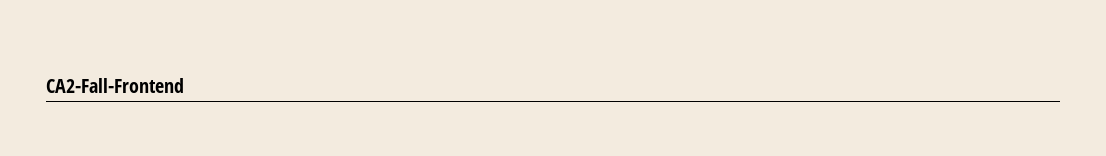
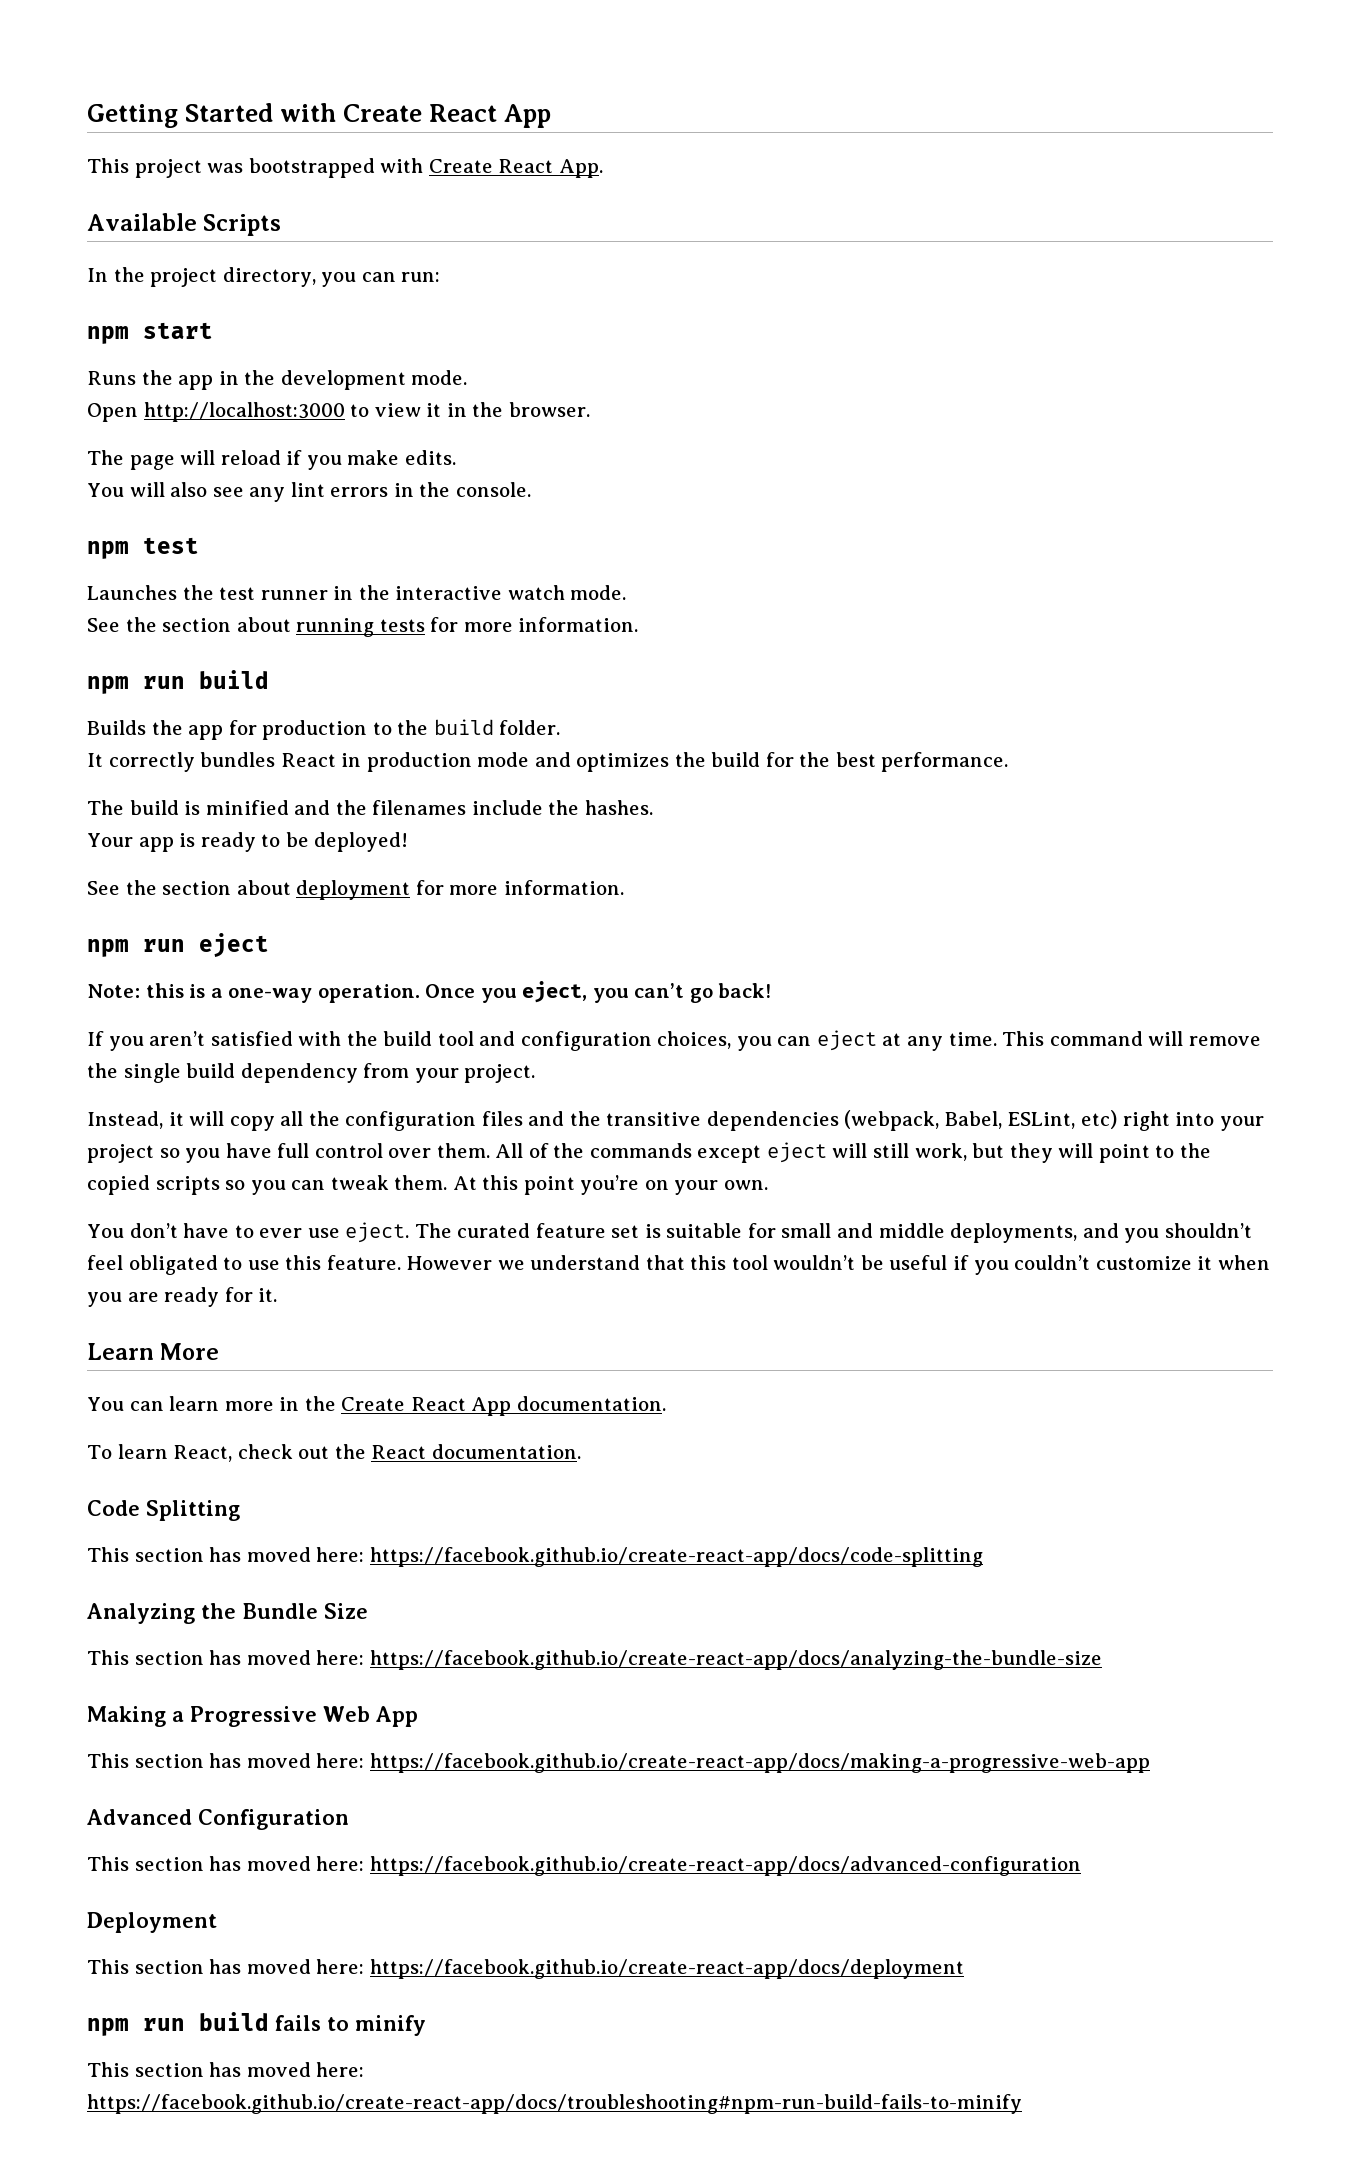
[46,78,184,93] CA2-Fall-Frontend -> [87,103,552,128] [87,158,603,178] [87,213,282,236] [87,267,441,287] [87,322,213,344] [87,370,468,390] [87,402,590,422] [87,450,456,470] [87,482,531,502] [87,537,199,559] [87,585,627,600] [87,617,639,637] [87,670,269,694] [87,719,561,740] [87,752,1009,772] [87,800,653,815] [87,832,409,852] [87,880,624,900] [87,933,269,958] [87,981,772,1003] [87,1030,1261,1051] [87,1063,536,1083] [87,1110,1264,1131] [87,1142,1211,1163] [87,1175,768,1195] [87,1222,1252,1243] [87,1255,1270,1275] [87,1287,278,1307] [87,1343,220,1360] [87,1396,666,1416] [87,1444,581,1462] [87,1500,240,1521] [87,1547,983,1567] [87,1603,368,1624] [87,1650,1102,1670] [87,1706,418,1727] [87,1753,1150,1773] [87,1809,349,1830] [87,1856,1081,1876] [87,1912,217,1933] [87,1959,964,1979] [87,2012,426,2036] [87,2062,365,2077] [87,2094,1022,2114] Getting Started with Create React App // This project was bootstrapped with Create React App. // Available Scripts // In the project directory, you can run: // npm start // Runs the app in the development mode. // Open http://localhost:3000 to view it in the browser. // The page will reload if you make edits. // You will also see any lint errors in the console. // npm test // Launches the test runner in the interactive watch mode. // See the section about running tests for more information. // npm run build // Builds the app for production to the build folder. // It correctly bundles React in production mode and optimizes the build for the best performance. // The build is minified and the filenames include the hashes. // Your app is ready to be deployed! // See the section about deployment for more information. // npm run eject // Note: this is a one-way operation. Once you eject, you can’t go back! // If you aren’t satisfied with the build tool and configuration choices, you can eject at any time. This command will remove the single build dependency from your project. // Instead, it will copy all the configuration files and the transitive dependencies (webpack, Babel, ESLint, etc) right into your project so you have full control over them. All of the commands except eject will still work, but they will point to the copied scripts so you can tweak them. At this point you’re on your own. // You don’t have to ever use eject. The curated feature set is suitable for small and middle deployments, and you shouldn’t feel obligated to use this feature. However we understand that this tool wouldn’t be useful if you couldn’t customize it when you are ready for it. // Learn More // You can learn more in the Create React App documentation. // To learn React, check out the React documentation. // Code Splitting // This section has moved here: https://facebook.github.io/create-react-app/docs/code-splitting // Analyzing the Bundle Size // This section has moved here: https://facebook.github.io/create-react-app/docs/analyzing-the-bundle-size // Making a Progressive Web App // This section has moved here: https://facebook.github.io/create-react-app/docs/making-a-progressive-web-app // Advanced Configuration // This section has moved here: https://facebook.github.io/create-react-app/docs/advanced-configuration // Deployment // This section has moved here: https://facebook.github.io/create-react-app/docs/deployment // npm run build fails to minify // This section has moved here: https://facebook.github.io/create-react-app/docs/troubleshooting#npm-run-build-fails-to-minify

